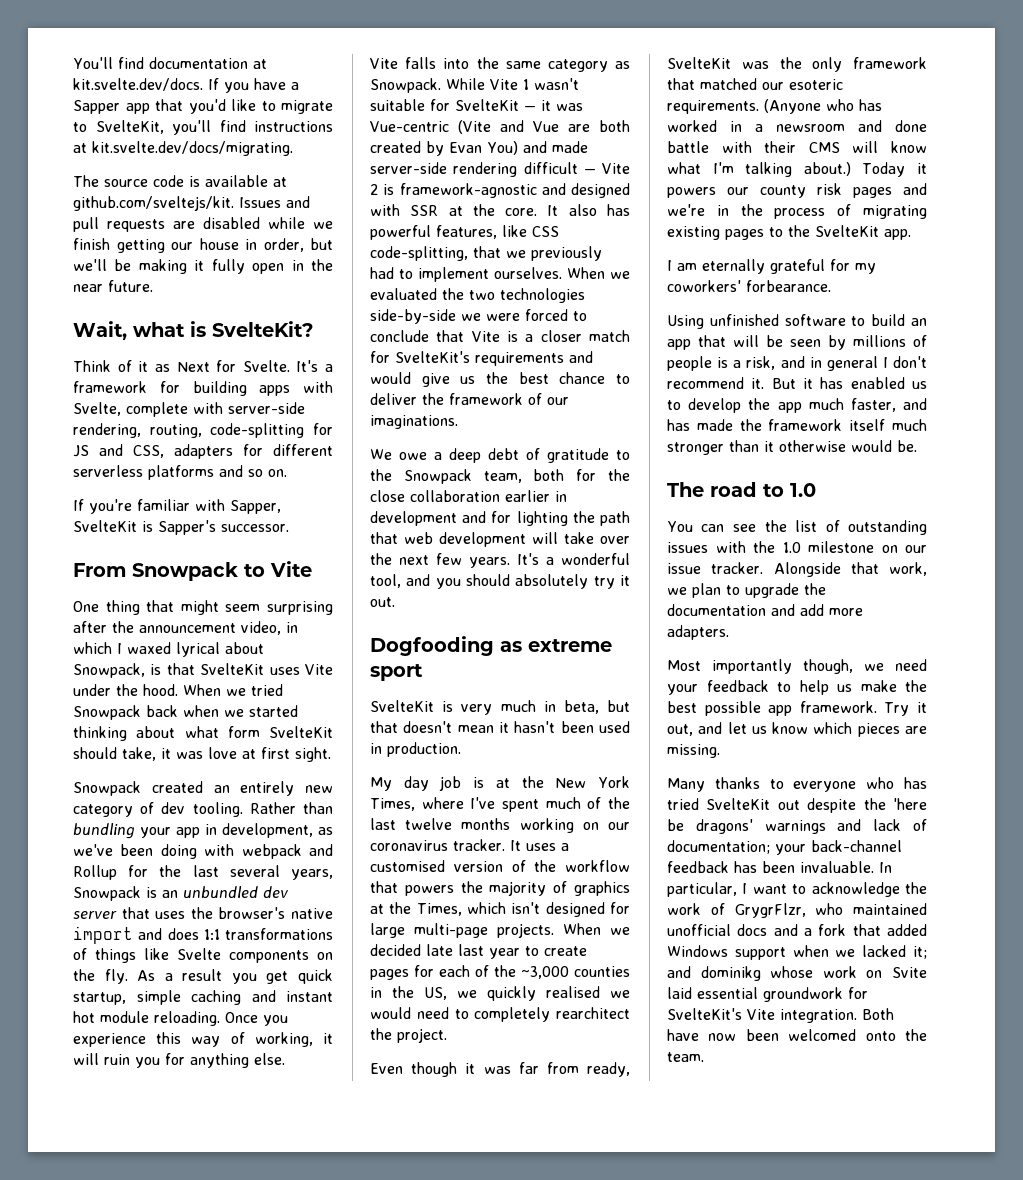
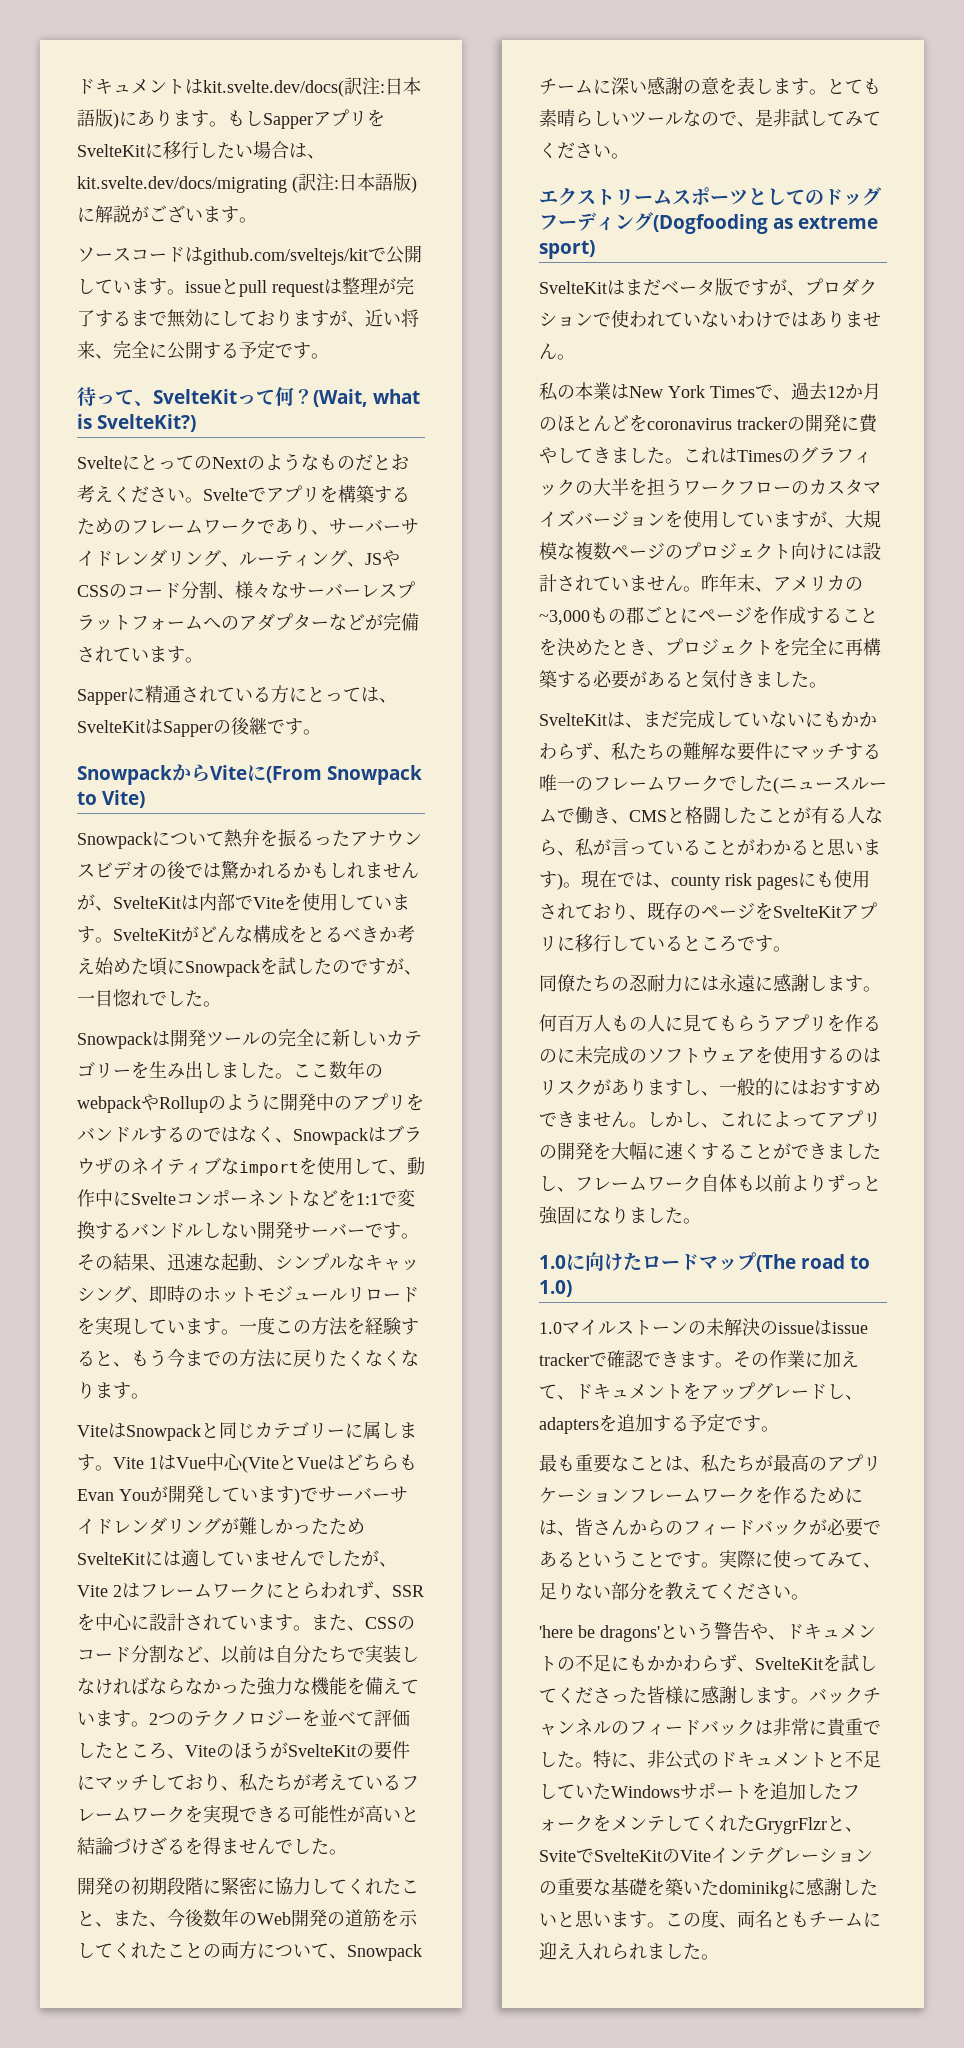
[73,57,267,69] [73,78,299,93] [73,99,333,114] [73,120,333,135] [73,141,293,156] [73,175,287,187] [73,196,310,211] [73,217,333,232] [73,238,333,253] [73,259,333,274] [73,280,153,292] [73,321,313,340] [73,360,333,372] [73,381,333,396] [73,402,305,417] [73,423,333,438] [73,444,333,459] [73,465,287,480] [73,499,281,514] [73,520,289,535] [73,561,312,581] [73,600,333,615] [73,621,298,635] [73,642,264,657] [73,663,333,678] [73,684,283,696] [73,705,298,720] [73,726,333,741] [73,747,331,762] [73,781,333,796] [73,802,333,817] [73,823,333,839] [73,844,333,859] [73,865,333,880] [73,886,288,901] [73,907,333,919] [73,926,333,944] [73,948,333,963] [73,969,333,984] [73,990,333,1005] [73,1011,288,1026] [73,1032,333,1047] [73,1053,285,1068] [370,57,630,72] [370,78,579,93] [370,99,583,111] [370,120,630,134] [370,141,588,156] [370,162,630,177] [370,183,630,198] [370,204,630,216] [370,225,559,240] [370,246,602,261] [370,267,630,282] [370,288,585,303] [370,309,587,324] [370,330,630,342] [370,351,593,366] [370,372,630,387] [370,393,569,405] [370,415,458,429] [370,448,630,463] [370,469,630,484] [370,490,567,502] [370,511,630,526] [370,532,630,547] [370,553,630,568] [370,574,630,589] [370,597,395,607] [370,636,494,656] You'll find documentation at kit.svelte.dev/docs. If you have a Sapper app that you'd like to migrate to SvelteKit, you'll find instructions at kit.svelte.dev/docs/migrating. // The source code is available at github.com/sveltejs/kit. Issues and pull requests are disabled while we finish getting our house in order, but we'll be making it fully open in the near future. // Wait, what is SvelteKit? // Think of it as Next for Svelte. It's a framework for building apps with Svelte, complete with server-side rendering, routing, code-splitting for JS and CSS, adapters for different serverless platforms and so on. // If you're familiar with Sapper, SvelteKit is Sapper's successor. // From Snowpack to Vite // One thing that might seem surprising after the announcement video, in which I waxed lyrical about Snowpack, is that SvelteKit uses Vite under the hood. When we tried Snowpack back when we started thinking about what form SvelteKit should take, it was love at first sight. // Snowpack created an entirely new category of dev tooling. Rather than bundling your app in development, as we've been doing with webpack and Rollup for the last several years, Snowpack is an unbundled dev server that uses the browser's native import and does 1:1 transformations of things like Svelte components on the fly. As a result you get quick startup, simple caching and instant hot module reloading. Once you experience this way of working, it will ruin you for anything else. // Vite falls into the same category as Snowpack. While Vite 1 wasn't suitable for SvelteKit — it was Vue-centric (Vite and Vue are both created by Evan You) and made server-side rendering difficult — Vite 2 is framework-agnostic and designed with SSR at the core. It also has powerful features, like CSS code-splitting, that we previously had to implement ourselves. When we evaluated the two technologies side-by-side we were forced to conclude that Vite is a closer match for SvelteKit's requirements and would give us the best chance to deliver the framework of our imaginations. // We owe a deep debt of gratitude to the Snowpack team, both for the close collaboration earlier in development and for lighting the path that web development will take over the next few years. It's a wonderful tool, and you should absolutely try it out. // Dogfooding -> [77,77,421,97] [77,109,385,129] [77,141,325,159] [77,173,417,193] [77,205,257,223] [77,245,422,265] [77,276,414,297] [77,309,419,328] [77,340,329,360] [77,387,421,407] [77,414,197,432] [77,453,409,471] [77,485,410,503] [77,517,419,535] [77,549,400,567] [77,581,415,599] [77,612,419,631] [77,646,203,663] [77,685,397,705] [77,717,321,737] [77,764,423,785] [77,790,146,808] [77,829,422,849] [77,860,419,880] [77,893,410,911] [77,925,415,943] [77,957,422,977] [77,989,221,1007] [77,1028,422,1049] [77,1060,383,1079] [77,1093,424,1113] [77,1125,422,1145] [77,1157,425,1176] [77,1189,415,1207] [77,1221,419,1239] [77,1253,419,1271] [77,1285,419,1303] [77,1317,419,1336] [77,1349,419,1368] [77,1381,149,1399] [77,1421,417,1441] [77,1453,417,1473] [77,1485,408,1505] [77,1517,365,1535] [77,1549,397,1567] [77,1581,424,1599] [77,1613,415,1631] [77,1645,419,1664] [77,1677,419,1696] [77,1709,410,1727] [77,1741,410,1760] [77,1773,419,1792] [77,1805,419,1823] [77,1837,347,1855] [77,1877,419,1895] [77,1908,418,1928] [77,1941,422,1961] [539,77,881,95] [539,109,881,127] [539,142,629,159] [539,187,881,206] [539,212,768,234] ドキュメントはkit.svelte.dev/docs(訳注:日本語版)にあります。もしSapperアプリをSvelteKitに移行したい場合は、kit.svelte.dev/docs/migrating (訳注:日本語版)に解説がございます。 // ソースコードはgithub.com/sveltejs/kitで公開しています。issueとpull requestは整理が完了するまで無効にしておりますが、近い将来、完全に公開する予定です。 // 待って、SvelteKitって何？(Wait, what is SvelteKit?) // SvelteにとってのNextのようなものだとお考えください。Svelteでアプリを構築するためのフレームワークであり、サーバーサイドレンダリング、ルーティング、JSやCSSのコード分割、様々なサーバーレスプラットフォームへのアダプターなどが完備されています。 // Sapperに精通されている方にとっては、SvelteKitはSapperの後継です。 // SnowpackからViteに(From Snowpack to Vite) // Snowpackについて熱弁を振るったアナウンスビデオの後では驚かれるかもしれませんが、SvelteKitは内部でViteを使用しています。SvelteKitがどんな構成をとるべきか考え始めた頃にSnowpackを試したのですが、一目惚れでした。 // Snowpackは開発ツールの完全に新しいカテゴリーを生み出しました。ここ数年のwebpackやRollupのように開発中のアプリをバンドルするのではなく、Snowpackはブラウザのネイティブなimportを使用して、動作中にSvelteコンポーネントなどを1:1で変換するバンドルしない開発サーバーです。その結果、迅速な起動、シンプルなキャッシング、即時のホットモジュールリロードを実現しています。一度この方法を経験すると、もう今までの方法に戻りたくなくなります。 // ViteはSnowpackと同じカテゴリーに属します。Vite 1はVue中心(ViteとVueはどちらもEvan Youが開発しています)でサーバーサイドレンダリングが難しかったためSvelteKitには適していませんでしたが、Vite 2はフレームワークにとらわれず、SSRを中心に設計されています。また、CSSのコード分割など、以前は自分たちで実装しなければならなかった強力な機能を備えています。2つのテクノロジーを並べて評価したところ、ViteのほうがSvelteKitの要件にマッチしており、私たちが考えているフレームワークを実現できる可能性が高いと結論づけざるを得ませんでした。 // 開発の初期段階に緊密に協力してくれたこと、また、今後数年のWeb開発の道筋を示してくれたことの両方について、Snowpackチームに深い感謝の意を表します。とても素晴らしいツールなので、是非試してみてください。 // エクストリームスポーツとしてのドッグフーディング(Dogfooding
[370,664,423,681] [370,700,630,715] [370,721,630,733] [370,742,461,757] [370,776,631,791] [370,797,630,812] [370,818,630,833] [370,839,569,851] [370,860,630,872] [370,881,630,896] [370,902,630,917] [370,923,630,938] [370,944,587,959] [370,965,630,980] [370,986,630,1001] [370,1007,630,1022] [370,1028,447,1043] [370,1062,630,1077] [667,57,927,72] [667,78,843,90] [667,99,882,114] [667,120,927,132] [667,141,927,153] [667,162,927,177] [667,183,927,198] [667,204,927,219] [667,225,911,240] [667,259,876,274] [667,280,831,292] [667,314,927,329] [667,335,927,350] [667,356,927,371] [667,377,927,389] [667,398,927,413] [667,419,927,431] [667,440,917,455] [667,482,704,497] sport // SvelteKit is very much in beta, but that doesn't mean it hasn't been used in production. // My day job is at the New York Times, where I've spent much of the last twelve months working on our coronavirus tracker. It uses a customised version of the workflow that powers the majority of graphics at the Times, which isn't designed for large multi-page projects. When we decided late last year to create pages for each of the ~3,000 counties in the US, we quickly realised we would need to completely rearchitect the project. // Even though it was far from ready, SvelteKit was the only framework that matched our esoteric requirements. (Anyone who has worked in a newsroom and done battle with their CMS will know what I'm talking about.) Today it powers our county risk pages and we're in the process of migrating existing pages to the SvelteKit app. // I am eternally grateful for my coworkers' forbearance. // Using unfinished software to build an app that will be seen by millions of people is a risk, and in general I don't recommend it. But it has enabled us to develop the app much faster, and has made the framework itself much stronger than it otherwise would be. // The -> [539,240,595,259] [539,278,877,296] [539,310,881,328] [539,343,575,360] [539,382,881,401] [539,414,878,433] [539,446,872,464] [539,478,881,496] [539,510,881,528] [539,542,881,560] [539,573,863,592] [539,606,878,625] [539,637,881,656] [539,670,827,689] [539,709,877,728] [539,742,881,761] [539,774,887,794] [539,806,883,824] [539,838,881,857] [539,870,870,890] [539,902,877,920] [539,934,791,952] [539,974,881,992] [539,1014,881,1032] [539,1045,881,1064] [539,1078,881,1096] [539,1110,881,1128] [539,1142,881,1160] [539,1174,881,1193] [539,1206,701,1225] [539,1252,796,1272] sport) // SvelteKitはまだベータ版ですが、プロダクションで使われていないわけではありません。 // 私の本業はNew York Timesで、過去12か月のほとんどをcoronavirus trackerの開発に費やしてきました。これはTimesのグラフィックの大半を担うワークフローのカスタマイズバージョンを使用していますが、大規模な複数ページのプロジェクト向けには設計されていません。昨年末、アメリカの~3,000もの郡ごとにページを作成することを決めたとき、プロジェクトを完全に再構築する必要があると気付きました。 // SvelteKitは、まだ完成していないにもかかわらず、私たちの難解な要件にマッチする唯一のフレームワークでした(ニュースルームで働き、CMSと格闘したことが有る人なら、私が言っていることがわかると思います)。現在では、county risk pagesにも使用されており、既存のページをSvelteKitアプリに移行しているところです。 // 同僚たちの忍耐力には永遠に感謝します。 // 何百万人もの人に見てもらうアプリを作るのに未完成のソフトウェアを使用するのはリスクがありますし、一般的にはおすすめできません。しかし、これによってアプリの開発を大幅に速くすることができましたし、フレームワーク自体も以前よりずっと強固になりました。 // 1.0に向けたロードマップ(The
[790,483,816,497] [667,520,927,535] [667,541,927,553] [667,562,927,577] [667,583,826,598] [667,604,863,616] [667,625,729,640] [667,659,927,674] [667,680,927,695] [667,701,927,716] [667,722,927,737] [667,744,720,758] [667,777,927,792] [667,798,927,813] [667,819,927,834] [667,840,902,855] [667,861,892,873] [667,882,927,897] [667,903,927,918] [667,924,927,936] [667,945,927,960] [667,966,927,981] [667,987,868,1002] [667,1008,894,1023] [667,1029,927,1041] [667,1052,704,1062] 1.0 // You can see the list of outstanding issues with the 1.0 milestone on our issue tracker. Alongside that work, we plan to upgrade the documentation and add more adapters. // Most importantly though, we need your feedback to help us make the best possible app framework. Try it out, and let us know which pieces are missing. // Many thanks to everyone who has tried SvelteKit out despite the 'here be dragons' warnings and lack of documentation; your back-channel feedback has been invaluable. In particular, I want to acknowledge the work of GrygrFlzr, who maintained unofficial docs and a fork that added Windows support when we lacked it; and dominikg whose work on Svite laid essential groundwork for SvelteKit's Vite integration. Both have now been welcomed onto the team. -> [539,1280,572,1297] [539,1318,868,1336] [539,1350,859,1368] [539,1382,863,1400] [539,1413,779,1434] [539,1454,881,1473] [539,1486,863,1504] [539,1518,881,1537] [539,1550,881,1568] [539,1582,809,1600] [539,1621,876,1642] [539,1654,877,1672] [539,1686,881,1704] [539,1718,881,1737] [539,1750,881,1769] [539,1782,860,1800] [539,1814,863,1834] [539,1846,873,1864] [539,1878,878,1898] [539,1910,881,1928] [539,1942,719,1960] 1.0) // 1.0マイルストーンの未解決のissueはissue trackerで確認できます。その作業に加えて、ドキュメントをアップグレードし、adaptersを追加する予定です。 // 最も重要なことは、私たちが最高のアプリケーションフレームワークを作るためには、皆さんからのフィードバックが必要であるということです。実際に使ってみて、足りない部分を教えてください。 // 'here be dragons'という警告や、ドキュメントの不足にもかかわらず、SvelteKitを試してくださった皆様に感謝します。バックチャンネルのフィードバックは非常に貴重でした。特に、非公式のドキュメントと不足していたWindowsサポートを追加したフォークをメンテしてくれたGrygrFlzrと、SviteでSvelteKitのViteインテグレーションの重要な基礎を築いたdominikgに感謝したいと思います。この度、両名ともチームに迎え入れられました。

